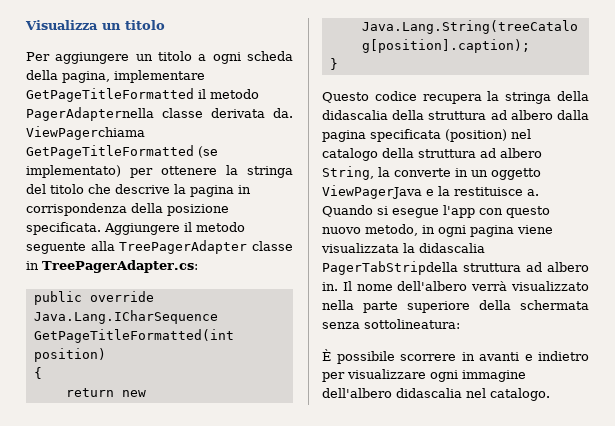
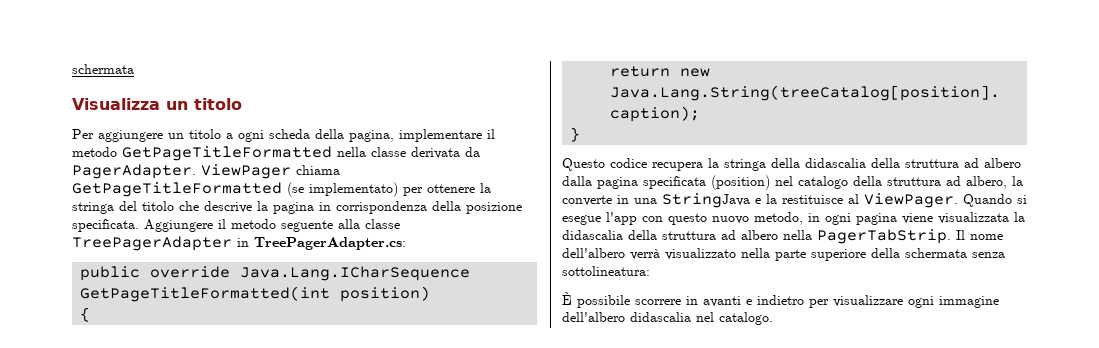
(25, 25) none -> [72,64,134,74] schermata //
[26,88,259,102] [26,107,293,121] [26,126,145,140] GetPageTitleFormatted il metodo PagerAdapternella classe derivata da. ViewPagerchiama -> [487,129,495,139] [72,146,480,161] [72,164,340,179] il metodo GetPageTitleFormatted nella classe derivata da PagerAdapter. ViewPager chiama
[119,240,293,254] TreePagerAdapter classe -> [365,219,400,229] [72,236,232,251] classe TreePagerAdapter
[500,148,542,158] [322,166,374,180] albero String, -> [966,176,1007,189] albero,
[471,168,541,180] [322,185,422,199] un oggetto ViewPagerJava -> [634,193,750,208] una StringJava
[527,189,539,196] a. -> [848,193,958,208] al ViewPager.
[322,261,589,275] [322,282,338,291] PagerTabStripdella struttura ad albero in. -> [628,229,951,244] della struttura ad albero nella PagerTabStrip.

